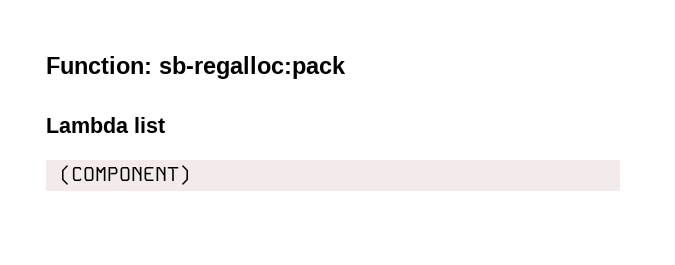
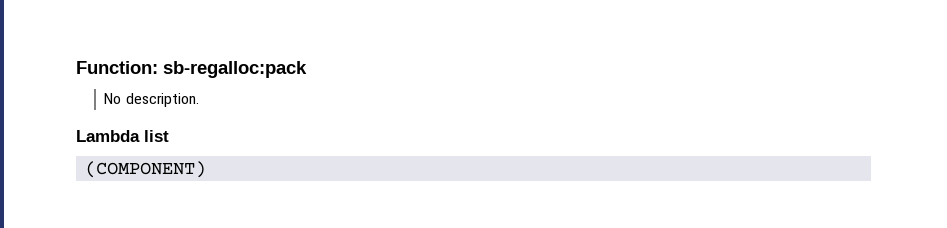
(346, 67) none -> [104,93,199,107] // No description.

